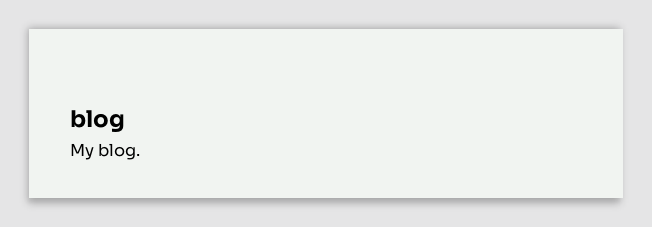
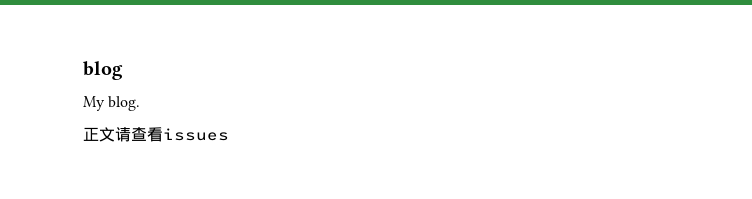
(141, 151) none -> [83,127,229,142] // 正文请查看issues

